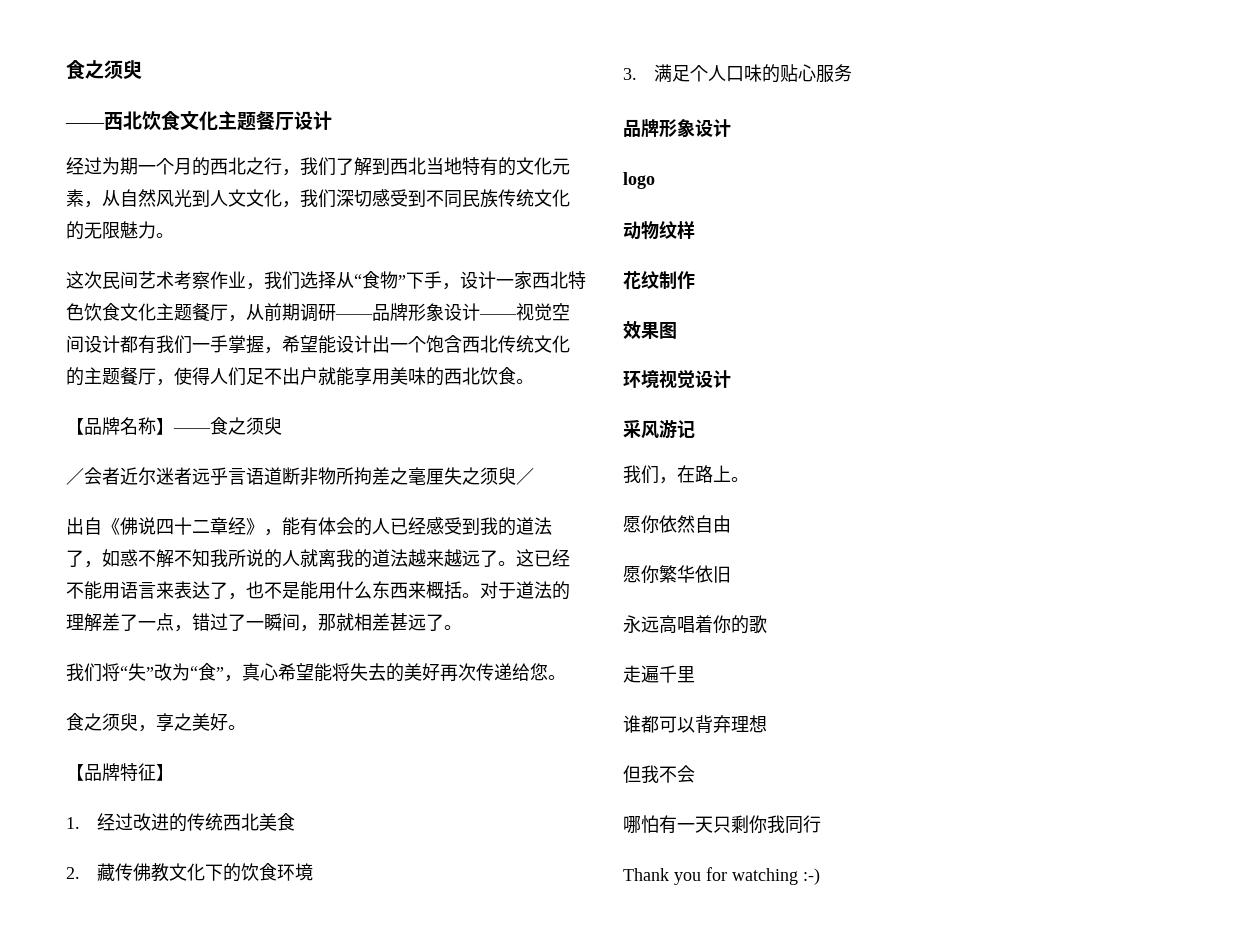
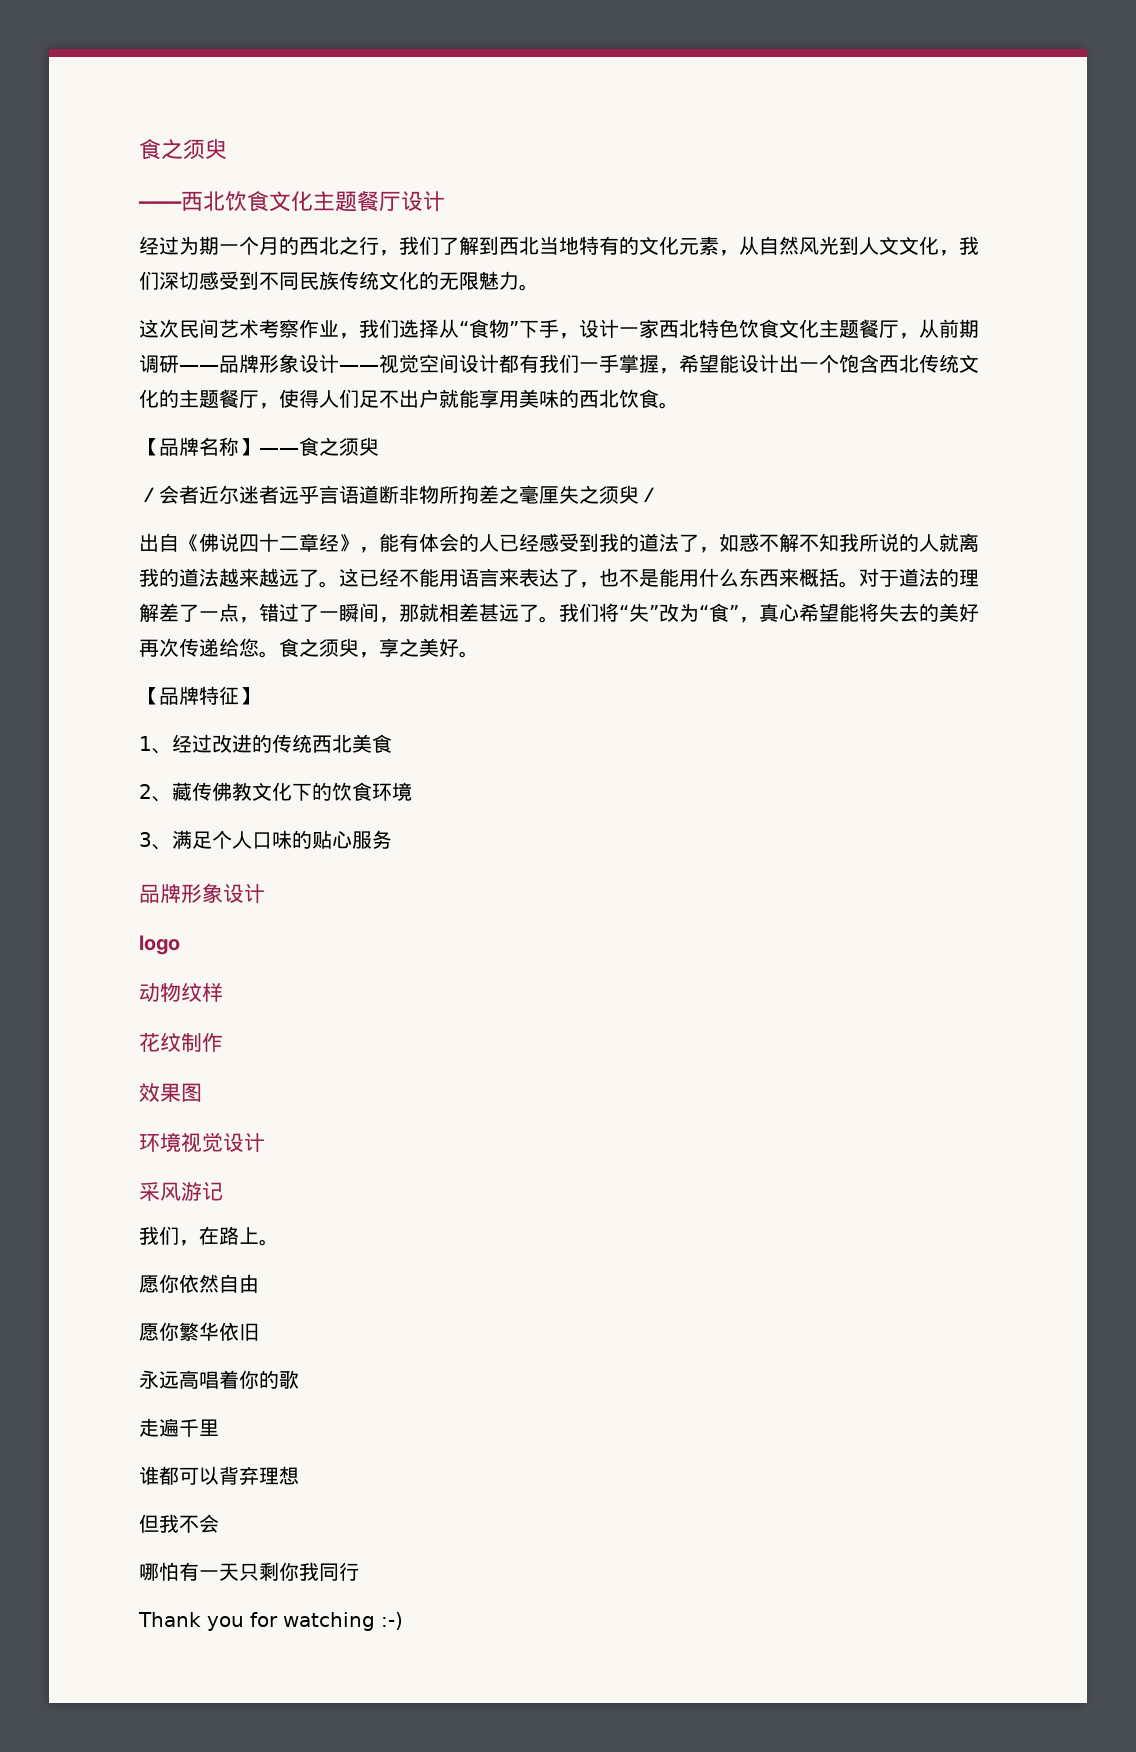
(462, 627) // -> (559, 619) none
(566, 677) // -> (279, 654) none
[66,817,80,829] 1. -> [139,736,172,754] 1、
[66,867,80,879] 2. -> [139,784,172,802] 2、
[623,68,637,80] 3. -> [139,832,172,850] 3、

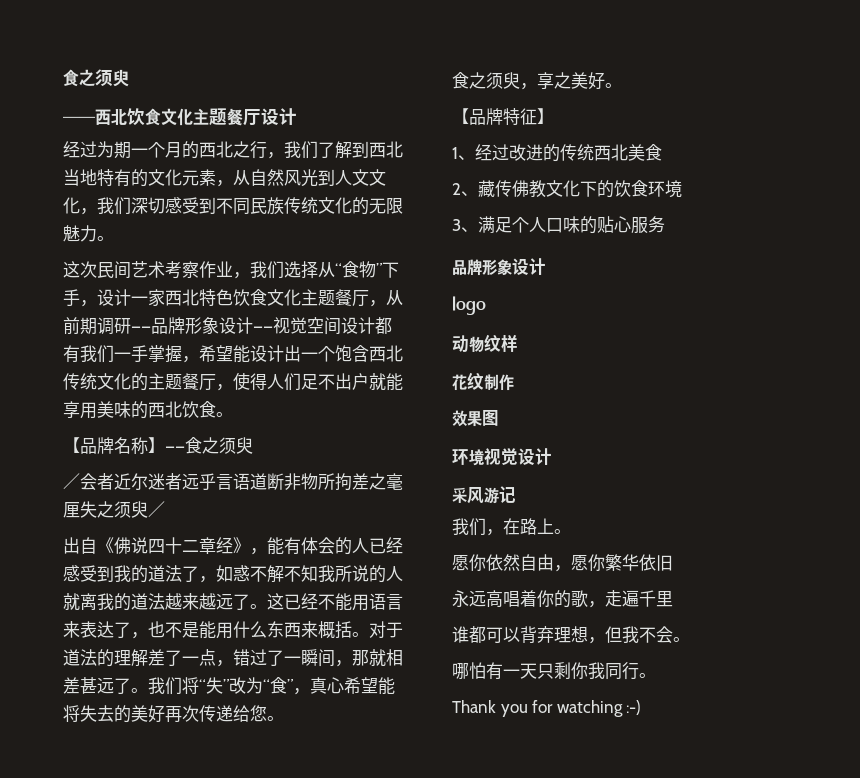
(279, 654) none -> (284, 718) //
(259, 1283) // -> [554,565,571,572] ，
(299, 1379) // -> [588,601,605,608] ，
(299, 1475) // -> [588,637,605,644] ，
(219, 1523) none -> [673,637,690,642] 。
(359, 1571) none -> [639,673,656,678] 。

